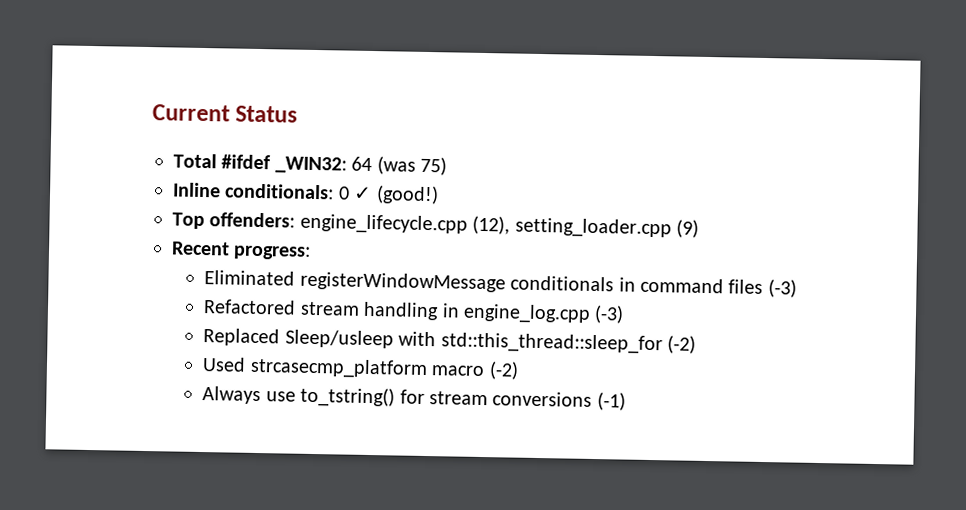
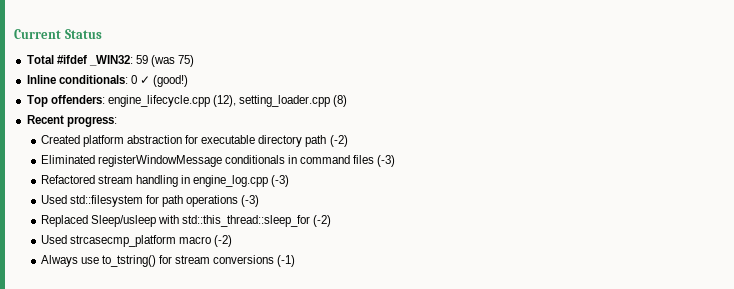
[351,156,373,172] 64 -> [135,55,148,64] 59
[675,219,699,238] (9) -> [333,95,348,107] (8)
(312, 252) none -> [40,135,348,147] // Created platform abstraction for executable directory path (-2)
(625, 314) none -> [40,195,260,207] // Used std::filesystem for path operations (-3)

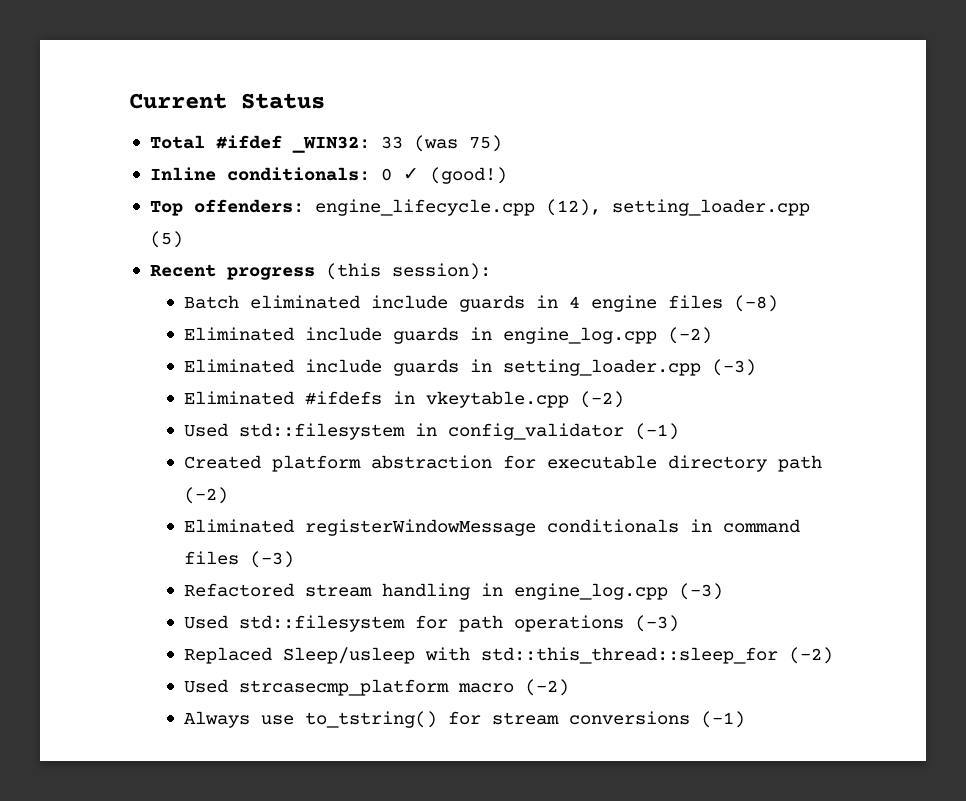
[135,55,148,64] 59 -> [380,136,403,149] 33
[333,95,348,107] (8) -> [149,231,183,248] (5)
[66,116,117,127] progress: -> [226,263,491,280] [184,295,779,312] [184,327,713,344] [184,359,757,376] [184,391,625,408] [184,423,680,440] progress (this session): // Batch eliminated include guards in 4 engine files (-8) // Eliminated include guards in engine_log.cpp (-2) // Eliminated include guards in setting_loader.cpp (-3) // Eliminated #ifdefs in vkeytable.cpp (-2) // Used std::filesystem in config_validator (-1)

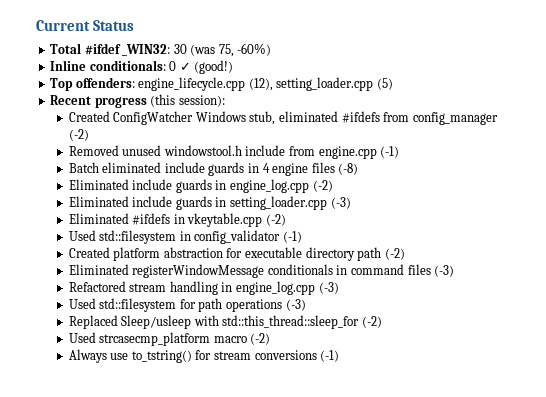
[380,135,502,152] 33 (was 75) -> [173,43,272,57] 30 (was 75, -60%)
(491, 271) none -> [68,111,498,125] [68,129,89,141] [68,145,400,159] // Created ConfigWatcher Windows stub, eliminated #ifdefs from config_manager (-2) // Removed unused windowstool.h include from engine.cpp (-1)

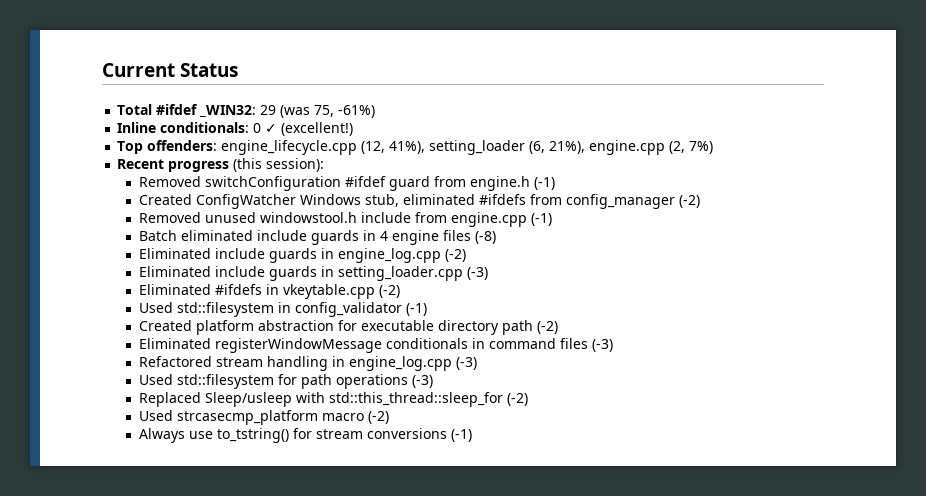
[173,44,187,54] 30 -> [260,105,277,115] 29
[237,43,272,56] -60%) -> [338,105,376,118] -61%)
[194,60,234,74] (good!) -> [281,122,354,136] (excellent!)
[248,77,393,91] [50,94,225,108] (12), setting_loader.cpp (5) // Recent progress (this session): -> [361,140,714,155] [117,158,325,172] [138,176,555,191] (12, 41%), setting_loader (6, 21%), engine.cpp (2, 7%) // Recent progress (this session): // Removed switchConfiguration #ifdef guard from engine.h (-1)

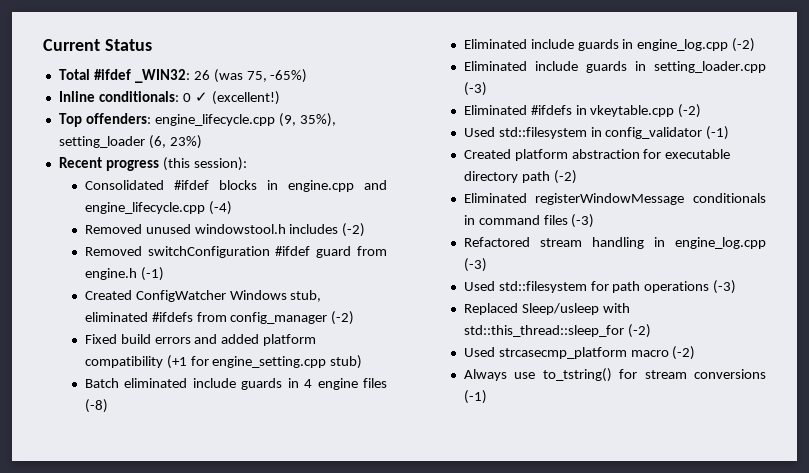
[260,105,277,115] 29 -> [193,70,210,80] 26
[338,105,376,118] -61%) -> [270,69,308,83] -65%)
[361,140,714,155] [117,158,325,172] (12, 41%), setting_loader (6, 21%), engine.cpp (2, 7%) // Recent progress (this session): -> [278,113,336,127] [58,135,202,149] [58,157,247,171] [84,180,387,192] [84,201,232,215] [84,223,366,237] (9, 35%), setting_loader (6, 23%) // Recent progress (this session): // Consolidated #ifdef blocks in engine.cpp and engine_lifecycle.cpp (-4) // Removed unused windowstool.h includes (-2)
[138,212,552,227] Removed unused windowstool.h include from engine.cpp (-1) -> [84,334,317,346] [84,355,363,369] Fixed build errors and added platform compatibility (+1 for engine_setting.cpp stub)

